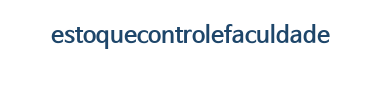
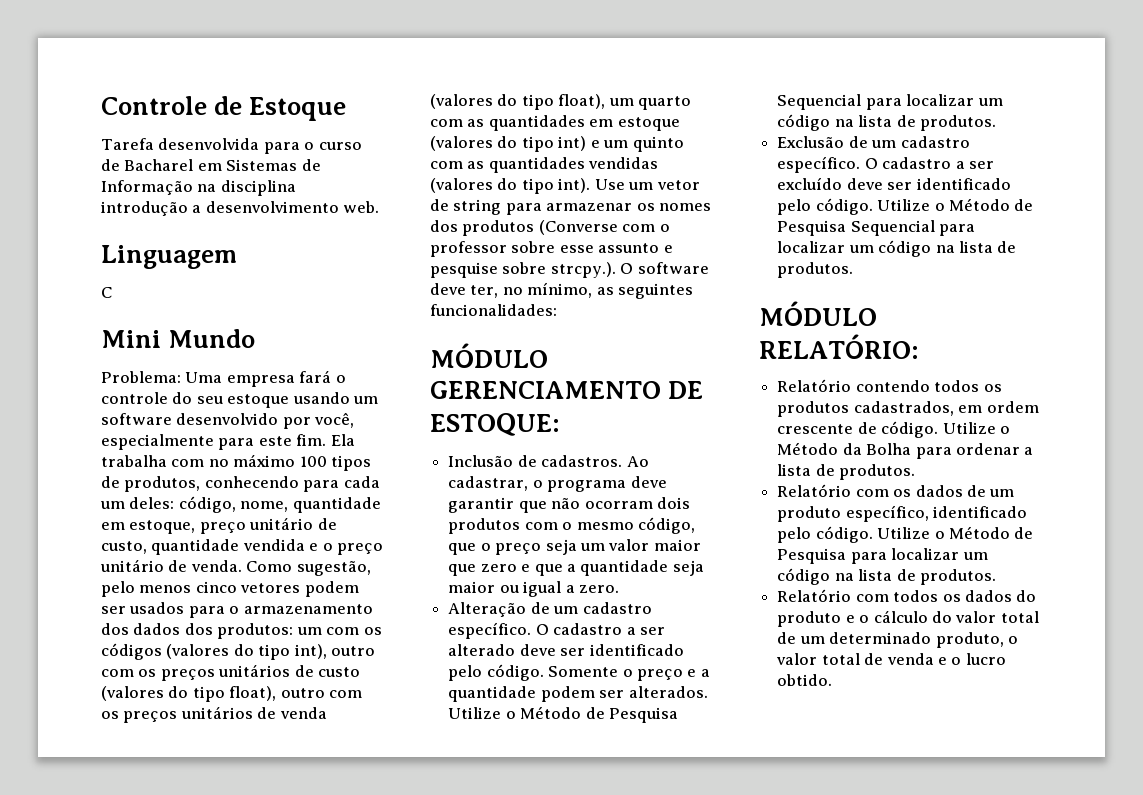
[51,23,330,49] estoquecontrolefaculdade -> [101,96,347,121] [101,138,362,154] [101,159,321,171] [101,180,296,196] [101,201,380,216] [101,245,237,269] [101,287,112,298] [101,329,256,348] [101,370,346,387] [101,392,379,408] [101,412,355,429] [101,434,355,450] [101,454,372,471] [101,476,380,492] [100,496,381,513] [101,517,337,534] [101,539,384,555] [100,559,371,576] [101,581,359,597] [101,602,373,618] [101,623,382,639] [101,643,376,660] [101,664,361,681] [101,686,363,702] [101,706,327,723] [430,94,692,110] [430,115,680,131] [430,136,684,152] [430,157,659,173] [430,178,700,194] [430,199,712,215] [430,220,670,236] [430,241,673,257] [430,262,709,278] [430,282,694,299] [430,304,557,316] [430,343,548,368] [430,381,704,399] [430,413,560,436] [448,455,649,467] [448,476,667,492] [448,497,690,513] [448,517,695,534] [448,539,701,555] [448,560,704,576] [448,581,619,597] [448,602,652,617] [448,622,665,639] [448,644,684,656] [448,664,710,681] [448,686,708,702] [448,706,678,723] [777,94,1003,110] [777,114,996,131] [777,136,970,148] [777,156,994,173] [777,177,1011,190] [777,198,1034,215] [777,220,976,236] [777,240,1017,257] [777,262,854,278] [759,301,877,326] [759,334,919,359] [777,379,1002,392] [777,401,1039,417] [777,421,1010,438] [777,442,1034,459] [777,464,916,480] [777,484,1015,497] [777,505,1028,522] [777,526,1034,543] [777,548,988,564] [777,568,996,585] [777,589,1037,602] [777,610,1039,627] [777,632,1018,648] [776,653,1006,665] [777,674,833,686] Controle de Estoque // Tarefa desenvolvida para o curso de Bacharel em Sistemas de Informação na disciplina introdução a desenvolvimento web. // Linguagem // C // Mini Mundo // Problema: Uma empresa fará o controle do seu estoque usando um software desenvolvido por você, especialmente para este fim. Ela trabalha com no máximo 100 tipos de produtos, conhecendo para cada um deles: código, nome, quantidade em estoque, preço unitário de custo, quantidade vendida e o preço unitário de venda. Como sugestão, pelo menos cinco vetores podem ser usados para o armazenamento dos dados dos produtos: um com os códigos (valores do tipo int), outro com os preços unitários de custo (valores do tipo float), outro com os preços unitários de venda (valores do tipo float), um quarto com as quantidades em estoque (valores do tipo int) e um quinto com as quantidades vendidas (valores do tipo int). Use um vetor de string para armazenar os nomes dos produtos (Converse com o professor sobre esse assunto e pesquise sobre strcpy.). O software deve ter, no mínimo, as seguintes funcionalidades: // MÓDULO GERENCIAMENTO DE ESTOQUE: // Inclusão de cadastros. Ao cadastrar, o programa deve garantir que não ocorram dois produtos com o mesmo código, que o preço seja um valor maior que zero e que a quantidade seja maior ou igual a zero. // Alteração de um cadastro específico. O cadastro a ser alterado deve ser identificado pelo código. Somente o preço e a quantidade podem ser alterados. Utilize o Método de Pesquisa Sequencial para localizar um código na lista de produtos. // Exclusão de um cadastro específico. O cadastro a ser excluído deve ser identificado pelo código. Utilize o Método de Pesquisa Sequencial para localizar um código na lista de produtos. // MÓDULO RELATÓRIO: // Relatório contendo todos os produtos cadastrados, em ordem crescente de código. Utilize o Método da Bolha para ordenar a lista de produtos. // Relatório com os dados de um produto específico, identificado pelo código. Utilize o Método de Pesquisa para localizar um código na lista de produtos. // Relatório com todos os dados do produto e o cálculo do valor total de um determinado produto, o valor total de venda e o lucro obtido.

